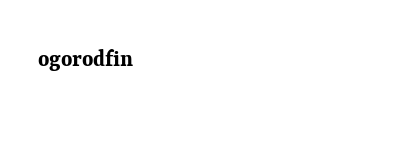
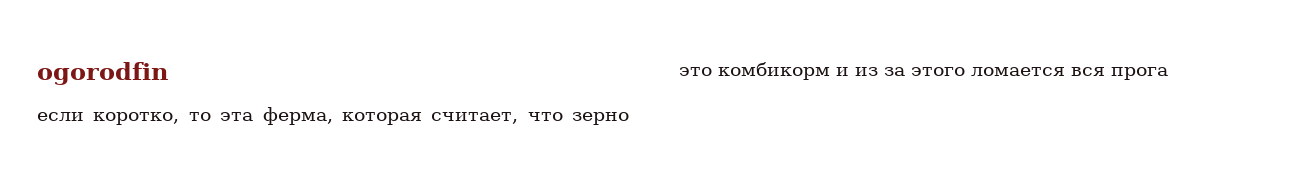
(133, 60) none -> [37,107,629,125] [679,62,1168,80] // если коротко, то эта ферма, которая считает, что зерно это комбикорм и из за этого ломается вся прога

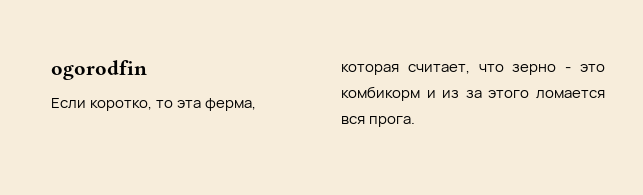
[37,112,84,121] если -> [51,98,86,109] Если
(629, 118) none -> [565,67,572,72] -
[1111,67,1168,80] прога -> [369,116,416,127] прога.

